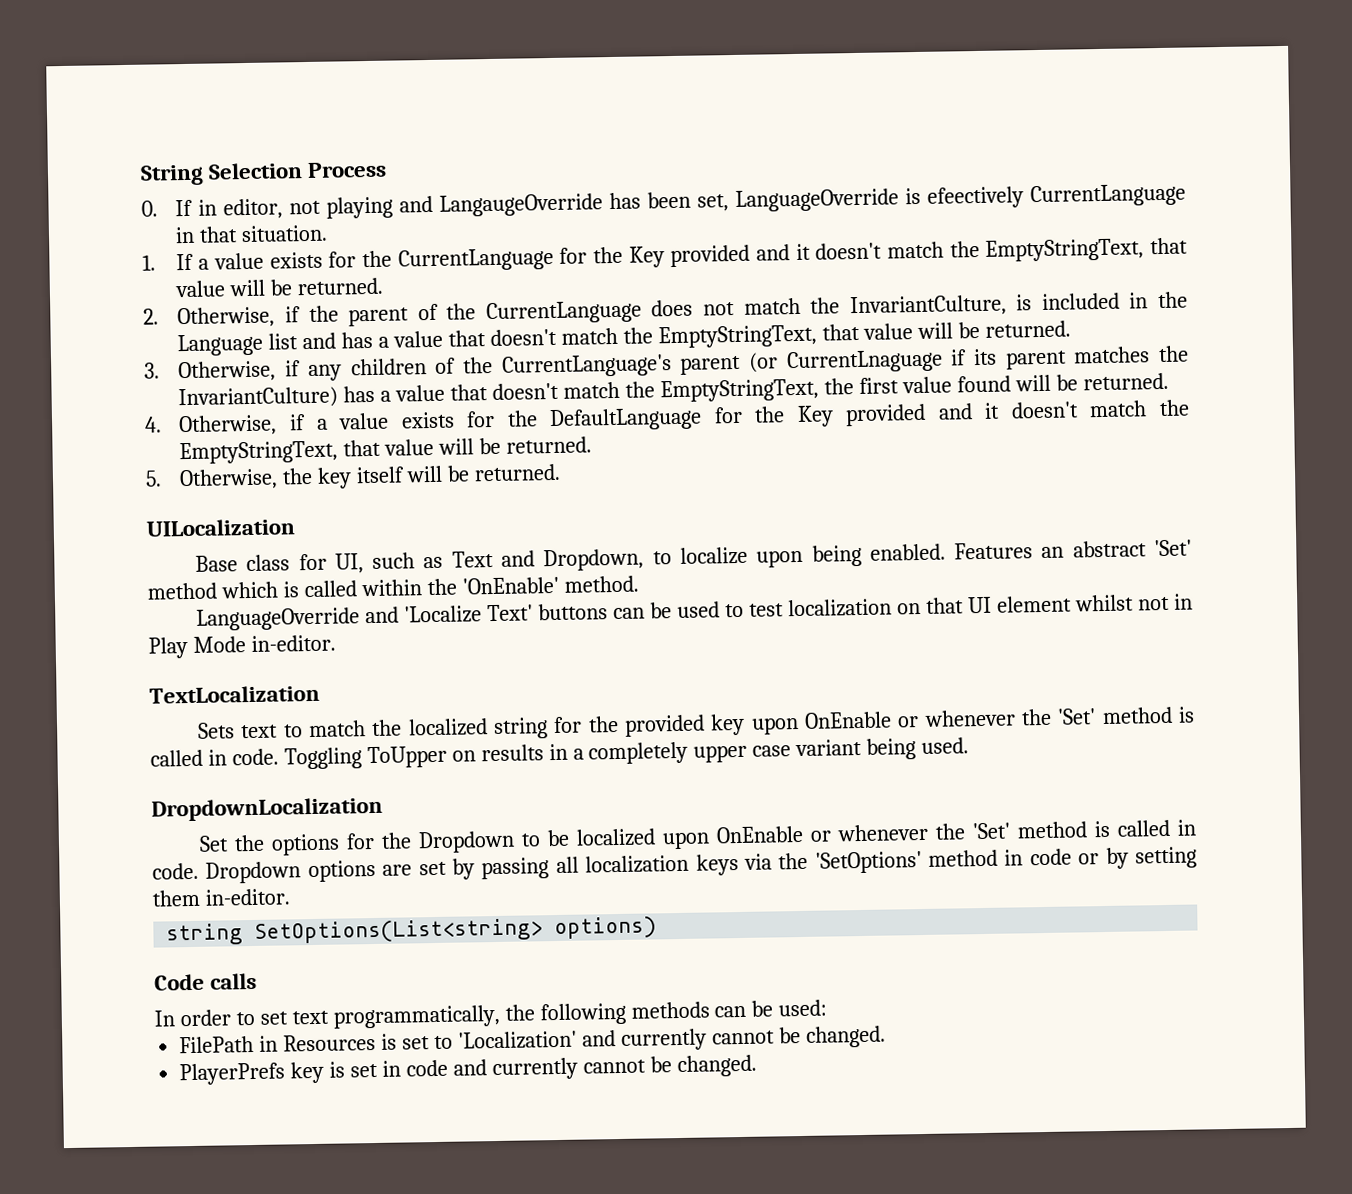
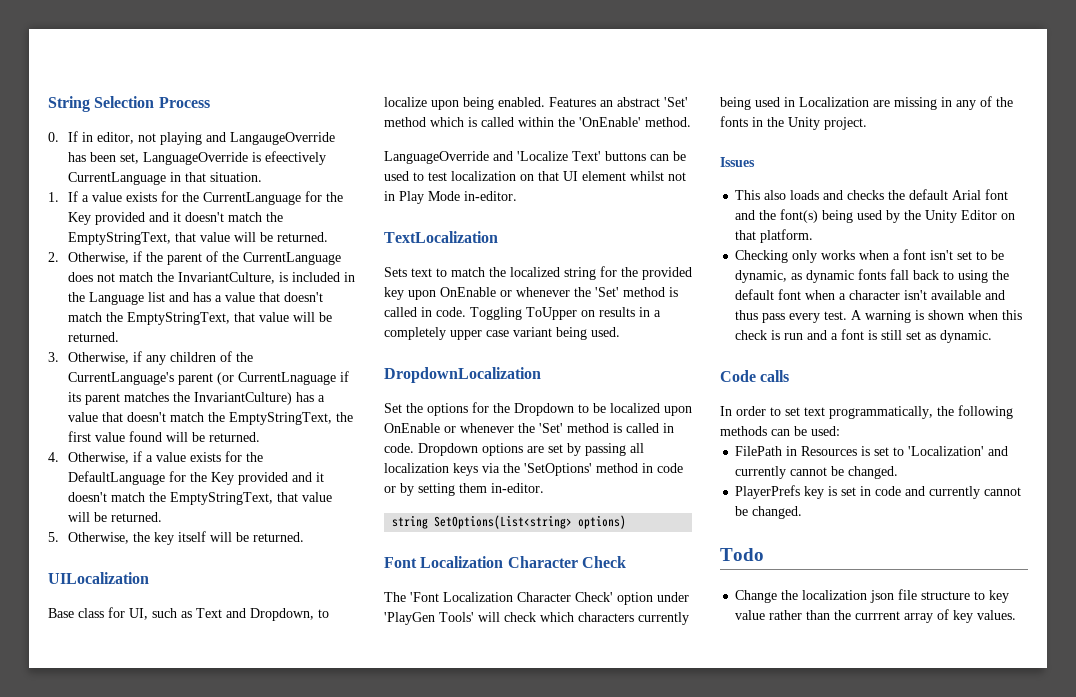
(658, 928) none -> [384,556,626,568] [384,592,689,605] [384,612,689,625] [720,96,1013,110] [720,116,867,130] [720,157,755,167] [735,189,1009,200] [735,209,1016,223] [735,229,814,243] [735,249,1005,263] [735,269,1010,283] [735,289,1006,300] [735,310,1023,323] [735,329,993,343] // Font Localization Character Check // The 'Font Localization Character Check' option under 'PlayGen Tools' will check which characters currently being used in Localization are missing in any of the fonts in the Unity project. // Issues // This also loads and checks the default Arial font and the font(s) being used by the Unity Editor on that platform. // Checking only works when a font isn't set to be dynamic, as dynamic fonts fall back to using the default font when a character isn't available and thus pass every test. A warning is shown when this check is run and a font is still set as dynamic.
(757, 1066) none -> [720,548,764,561] [735,589,1010,603] [735,609,1017,623] // Todo // Change the localization json file structure to key value rather than the currrent array of key values.

